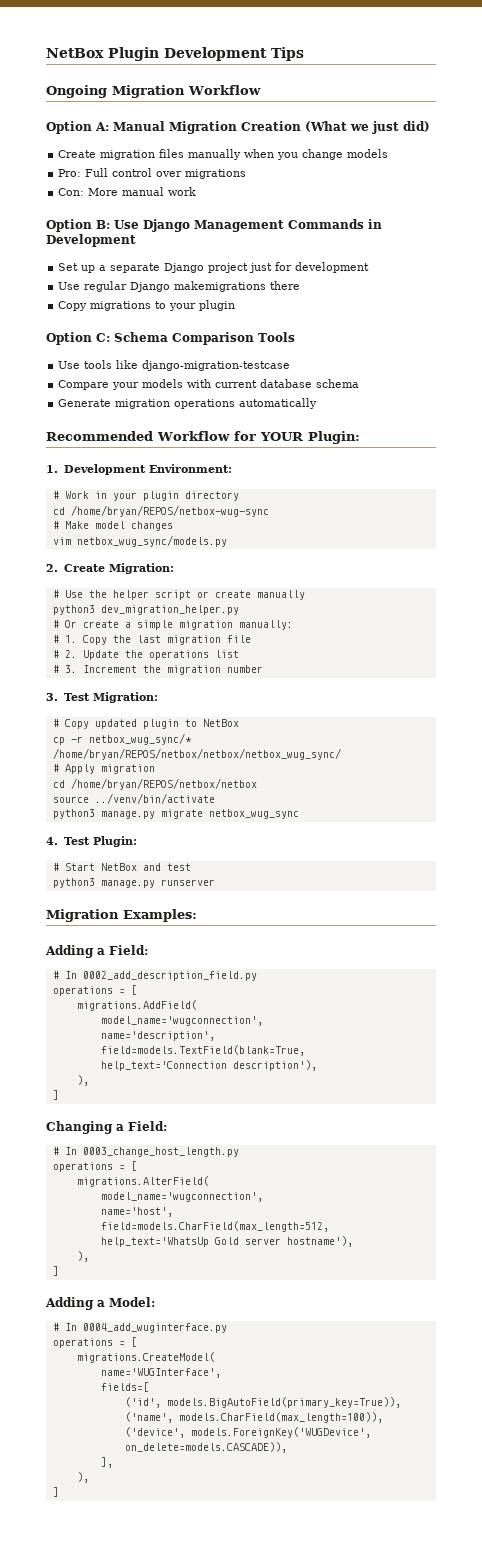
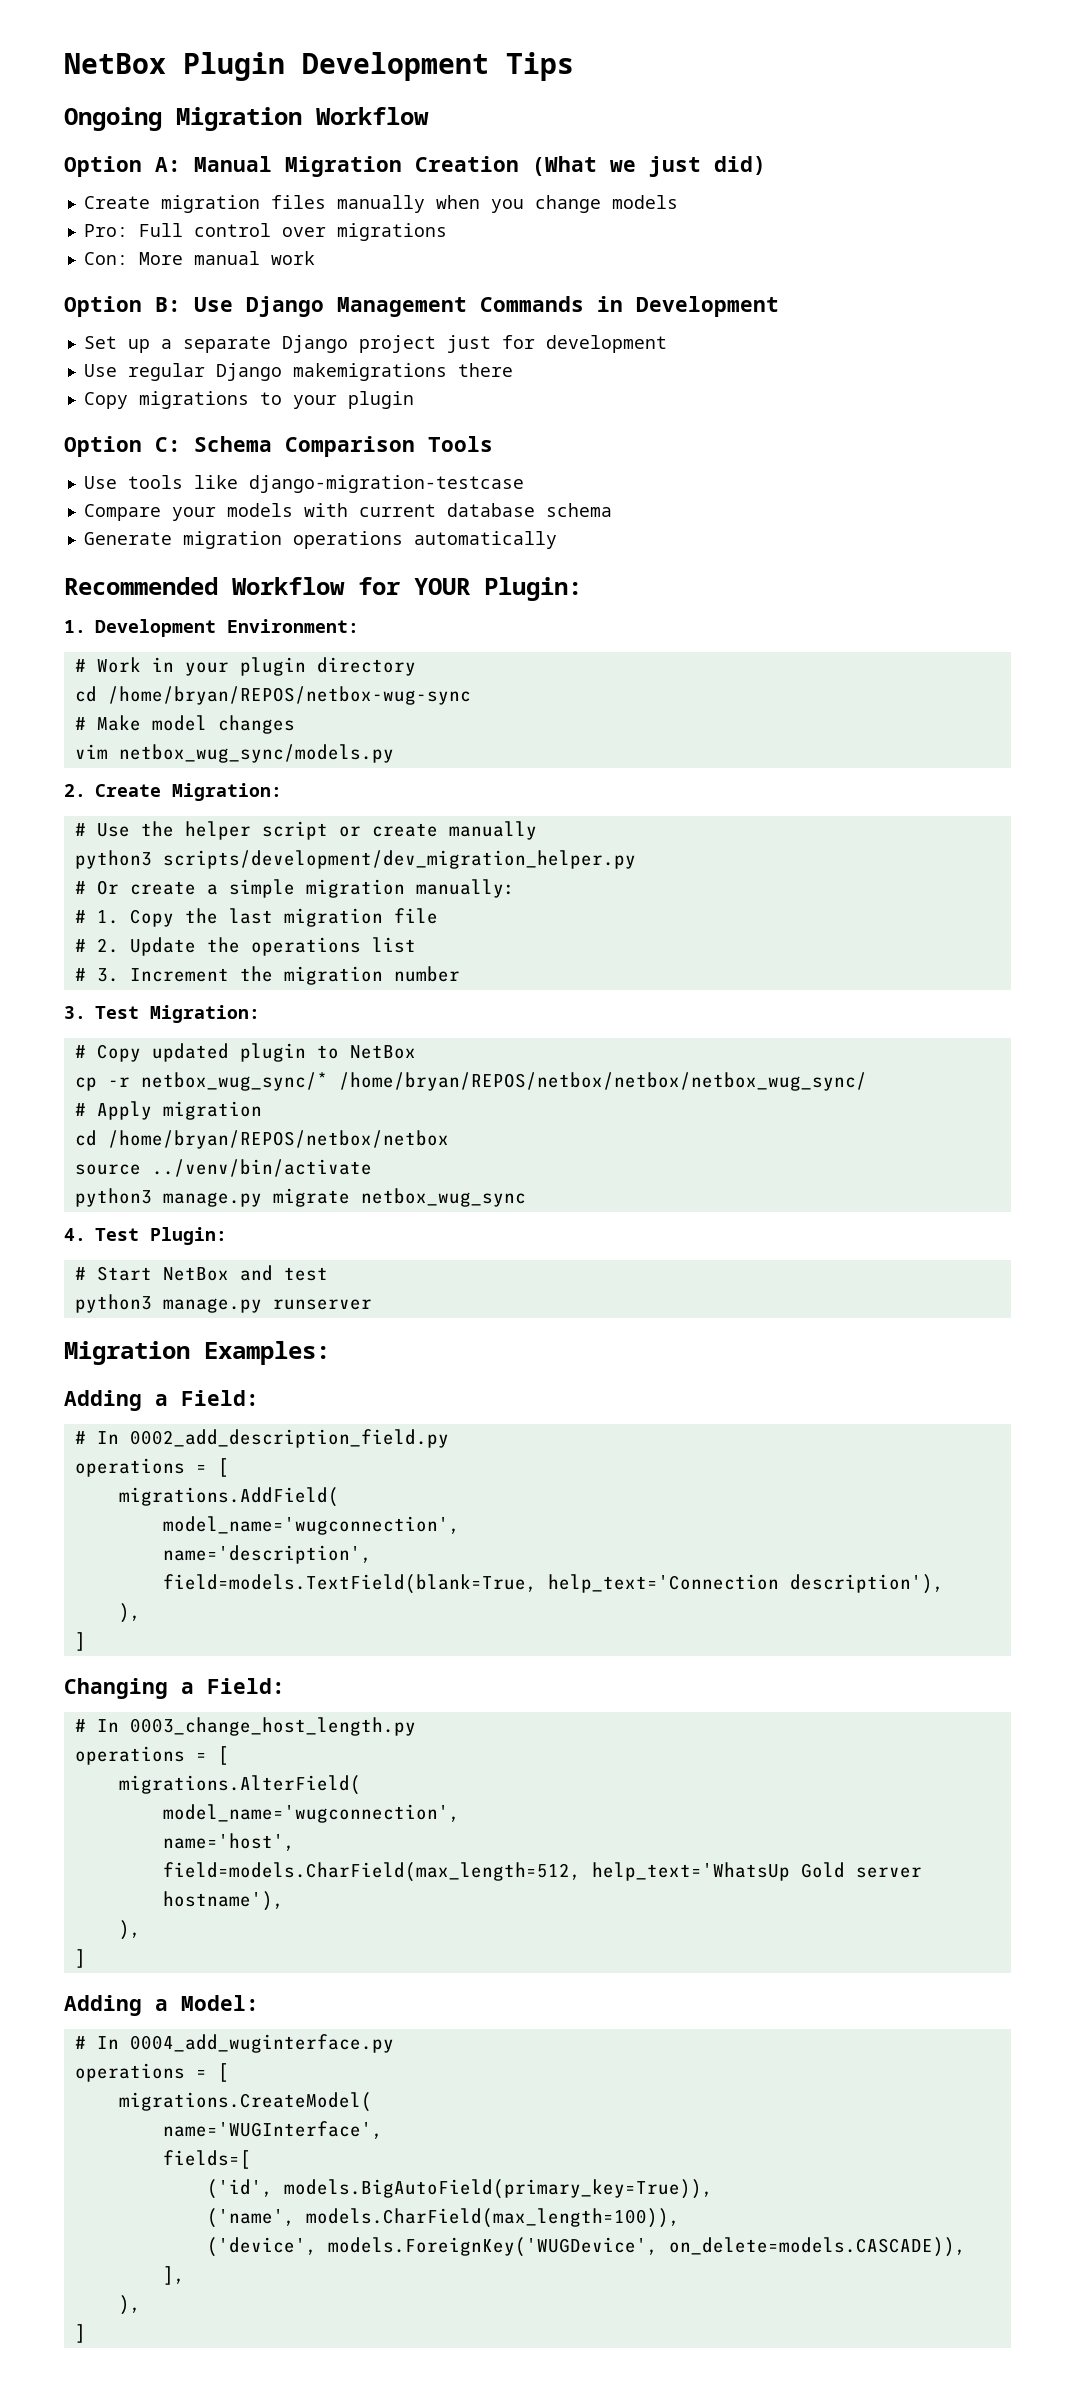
[100,605,239,615] dev_migration_helper.py -> [162,850,636,869] scripts/development/dev_migration_helper.py

